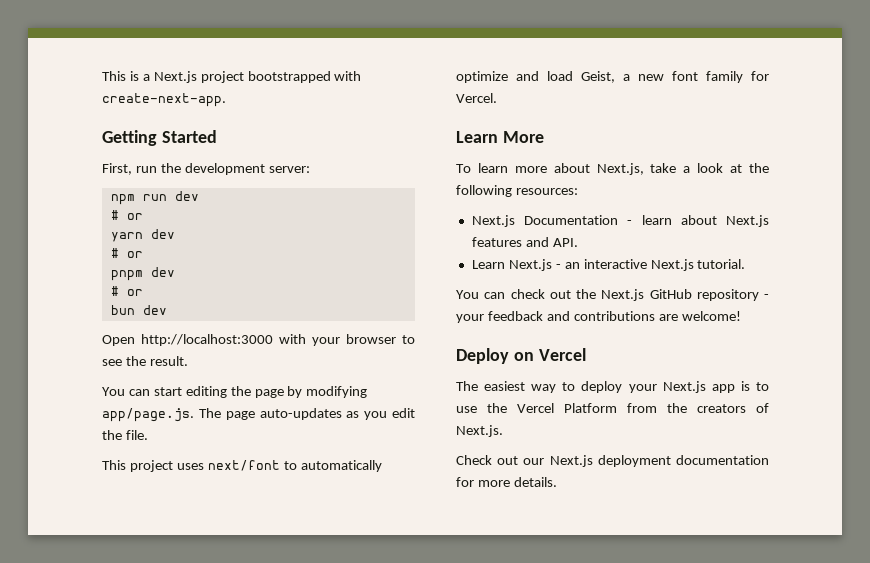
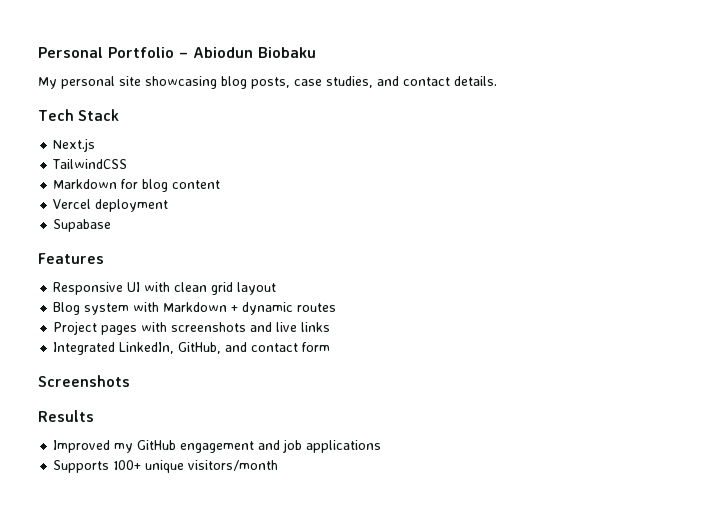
[102,71,362,83] [102,93,226,107] [102,130,217,146] [102,163,310,175] [110,191,199,205] [110,210,143,220] [110,229,175,242] [110,248,143,258] [110,267,175,281] [110,286,143,296] [110,305,167,315] [102,334,415,346] [102,356,188,366] [102,386,368,398] [102,408,415,422] [102,430,148,440] [102,460,382,472] [456,71,769,83] [456,93,497,103] [456,131,544,143] [456,163,769,175] [456,185,578,197] [471,215,769,227] [471,237,578,247] [471,259,746,271] [456,289,769,301] [456,311,741,323] [456,348,586,364] [456,381,769,393] [456,403,769,413] [456,425,503,437] [456,455,769,467] [456,477,557,487] This is a Next.js project bootstrapped with create-next-app. // Getting Started // First, run the development server: // npm run dev // # or // yarn dev // # or // pnpm dev // # or // bun dev // Open http://localhost:3000 with your browser to see the result. // You can start editing the page by modifying app/page.js. The page auto-updates as you edit the file. // This project uses next/font to automatically optimize and load Geist, a new font family for Vercel. // Learn More // To learn more about Next.js, take a look at the following resources: // Next.js Documentation - learn about Next.js features and API. // Learn Next.js - an interactive Next.js tutorial. // You can check out the Next.js GitHub repository - your feedback and contributions are welcome! // Deploy on Vercel // The easiest way to deploy your Next.js app is to use the Vercel Platform from the creators of Next.js. // Check out our Next.js deployment documentation for more details. -> [38,47,316,58] [38,76,497,89] [38,109,120,121] [53,138,96,152] [52,159,128,169] [53,179,221,192] [53,199,169,212] [53,219,112,232] [38,253,104,264] [53,282,277,295] [53,302,337,315] [53,321,331,335] [53,342,331,355] [38,375,130,387] [38,410,94,422] [53,439,382,453] [53,460,279,473] Personal Portfolio – Abiodun Biobaku // My personal site showcasing blog posts, case studies, and contact details. // Tech Stack // Next.js // TailwindCSS // Markdown for blog content // Vercel deployment // Supabase // Features // Responsive UI with clean grid layout // Blog system with Markdown + dynamic routes // Project pages with screenshots and live links // Integrated LinkedIn, GitHub, and contact form // Screenshots // Results // Improved my GitHub engagement and job applications // Supports 100+ unique visitors/month

